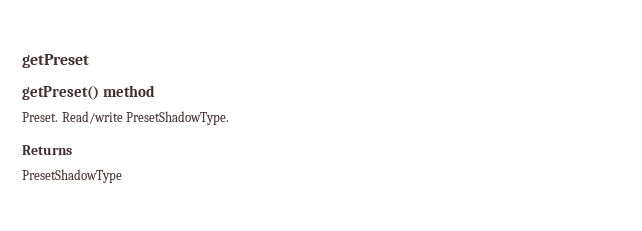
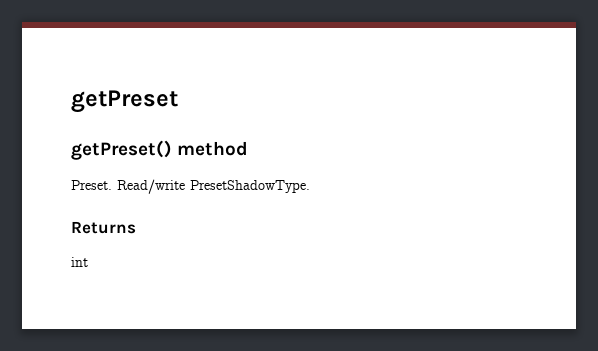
[22,169,122,183] PresetShadowType -> [71,257,88,267] int

